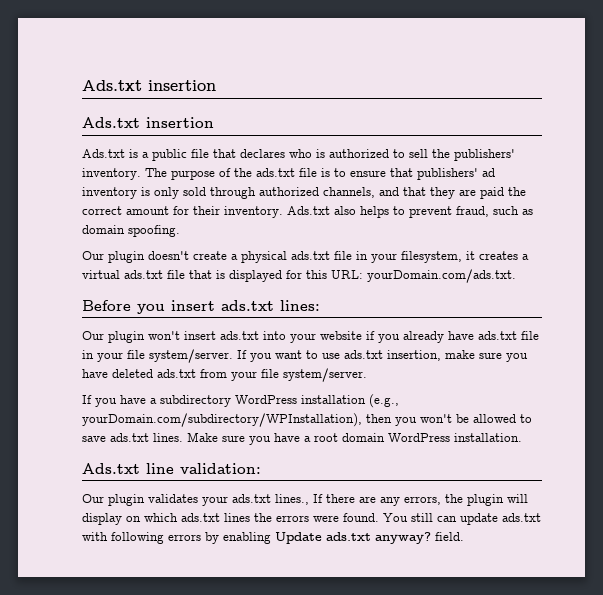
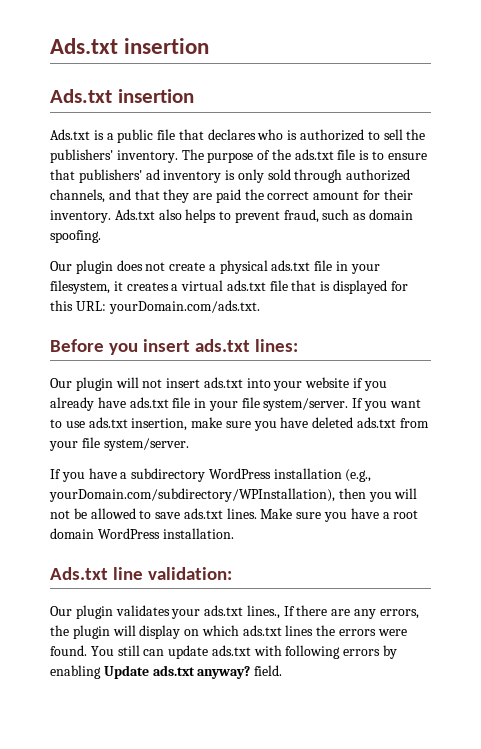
[148,251,189,260] doesn't -> [116,260,166,271] does not
[148,331,180,340] won't -> [115,377,163,388] will not
[420,414,452,423] won't -> [394,488,418,499] [50,510,70,519] will not

